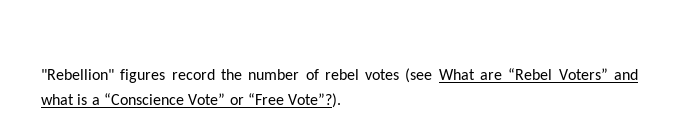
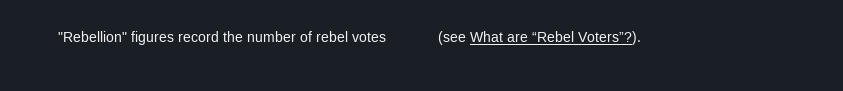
[558,68,639,80] [41,93,342,108] Voters” and what is a “Conscience Vote” or “Free Vote”?). -> [578,31,641,45] Voters”?).

